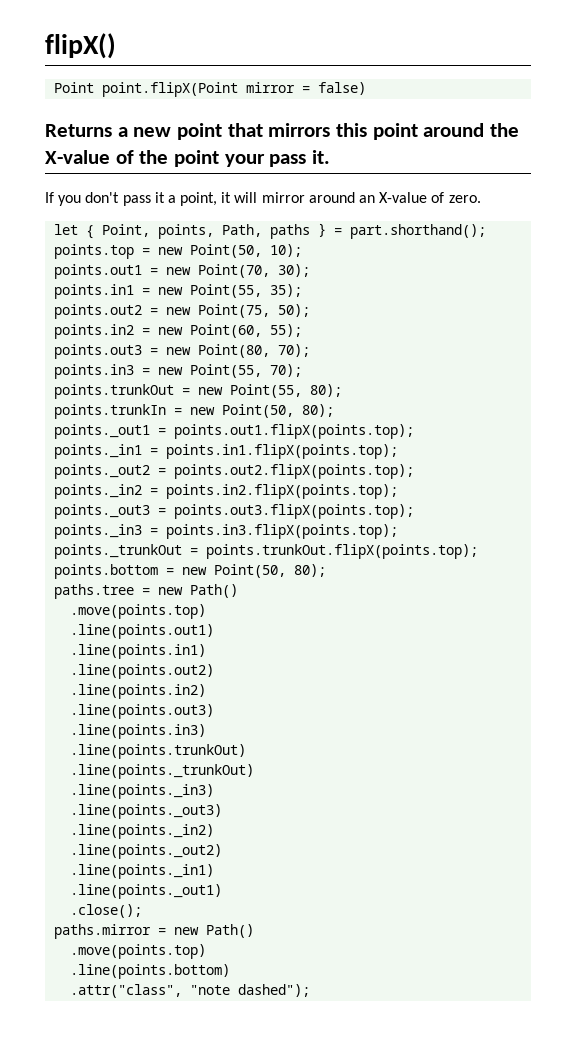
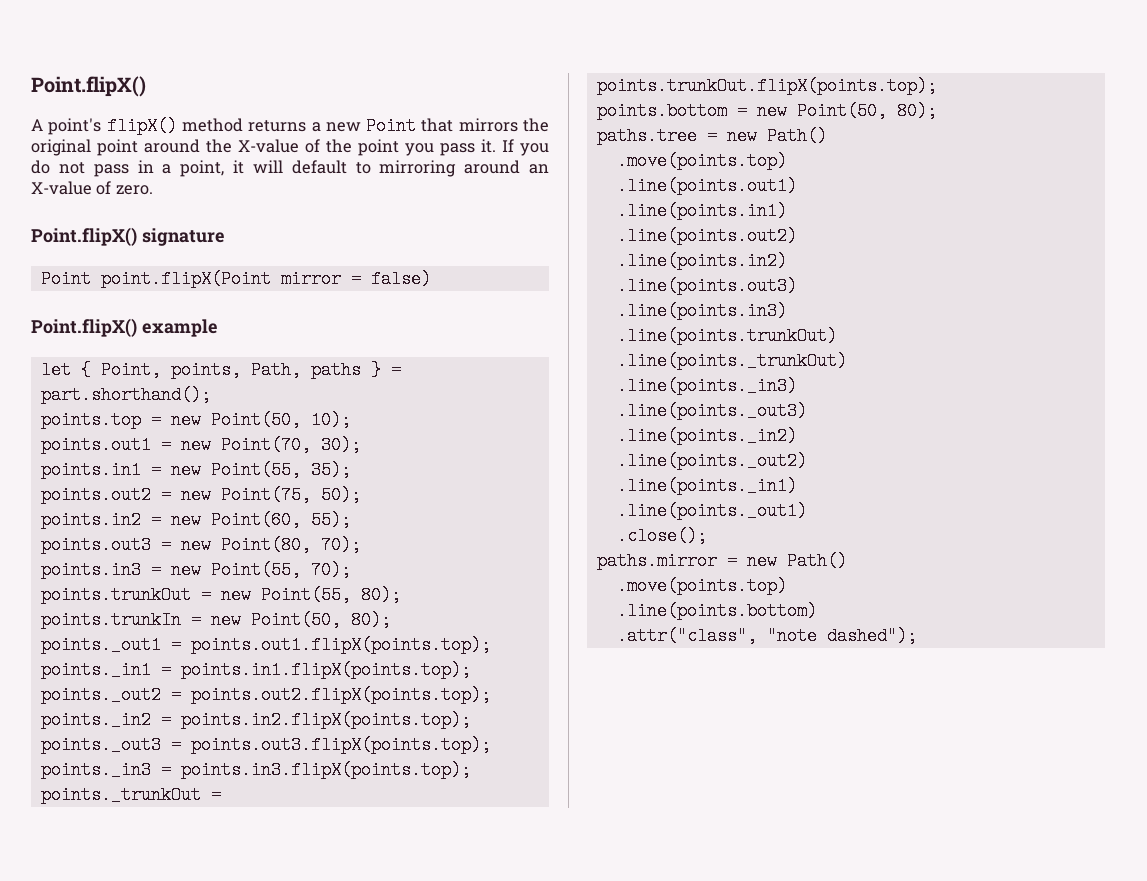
[45,33,116,59] flipX() -> [31,76,146,97] [31,117,550,135] [31,139,549,156] [31,160,549,177] [31,181,153,195] [31,227,225,246] Point.flipX() // A point's flipX() method returns a new Point that mirrors the original point around the X-value of the point you pass it. If you do not pass in a point, it will default to mirroring around an X-value of zero. // Point.flipX() signature
[45,123,520,140] [45,150,331,167] [45,192,481,206] Returns a new point that mirrors this point around the X-value of the point your pass it. // If you don't pass it a point, it will mirror around an X-value of zero. -> [31,318,218,337] Point.flipX() example

